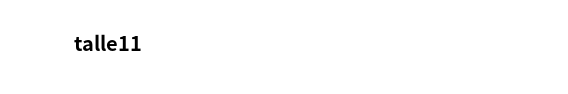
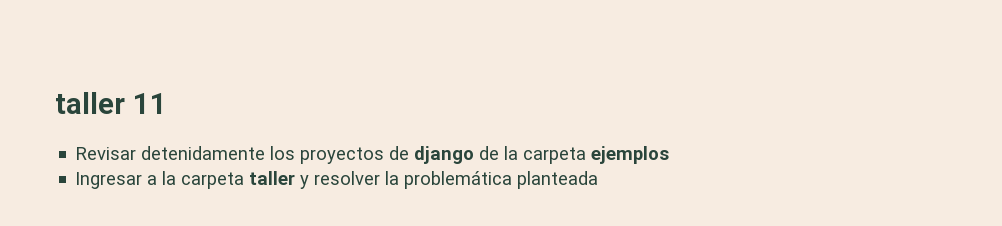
[74,34,142,51] talle11 -> [55,92,167,114] [75,146,670,164] [75,171,599,189] taller 11 // Revisar detenidamente los proyectos de django de la carpeta ejemplos // Ingresar a la carpeta taller y resolver la problemática planteada

